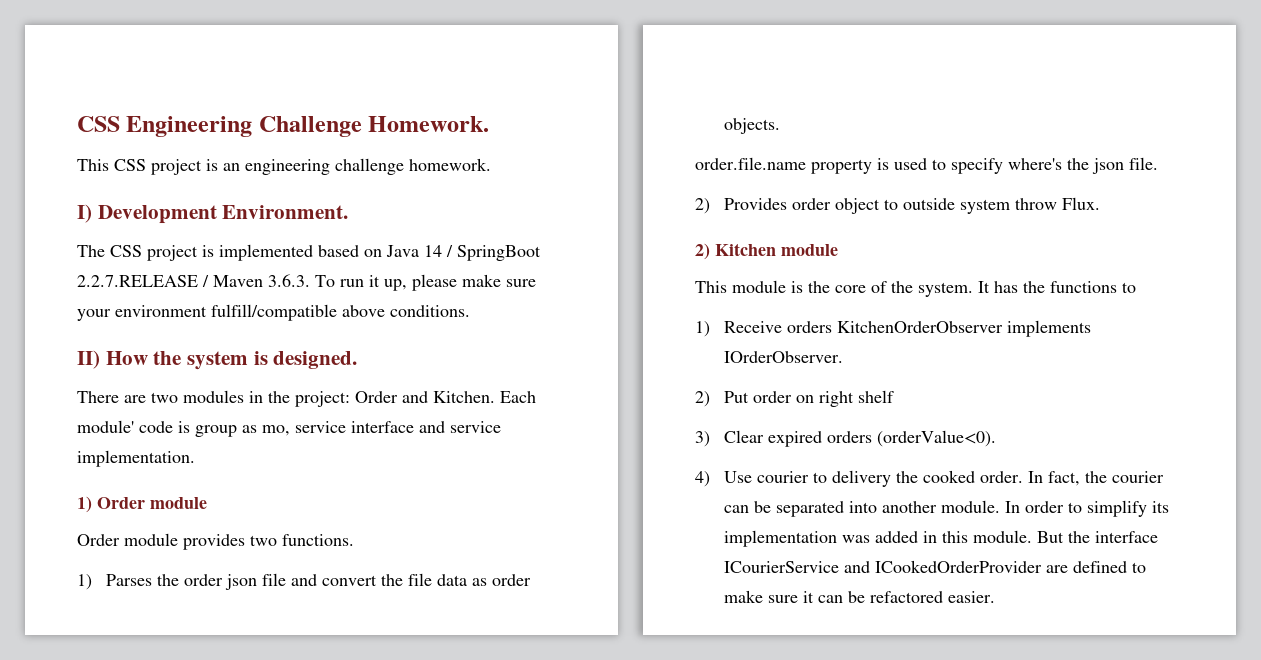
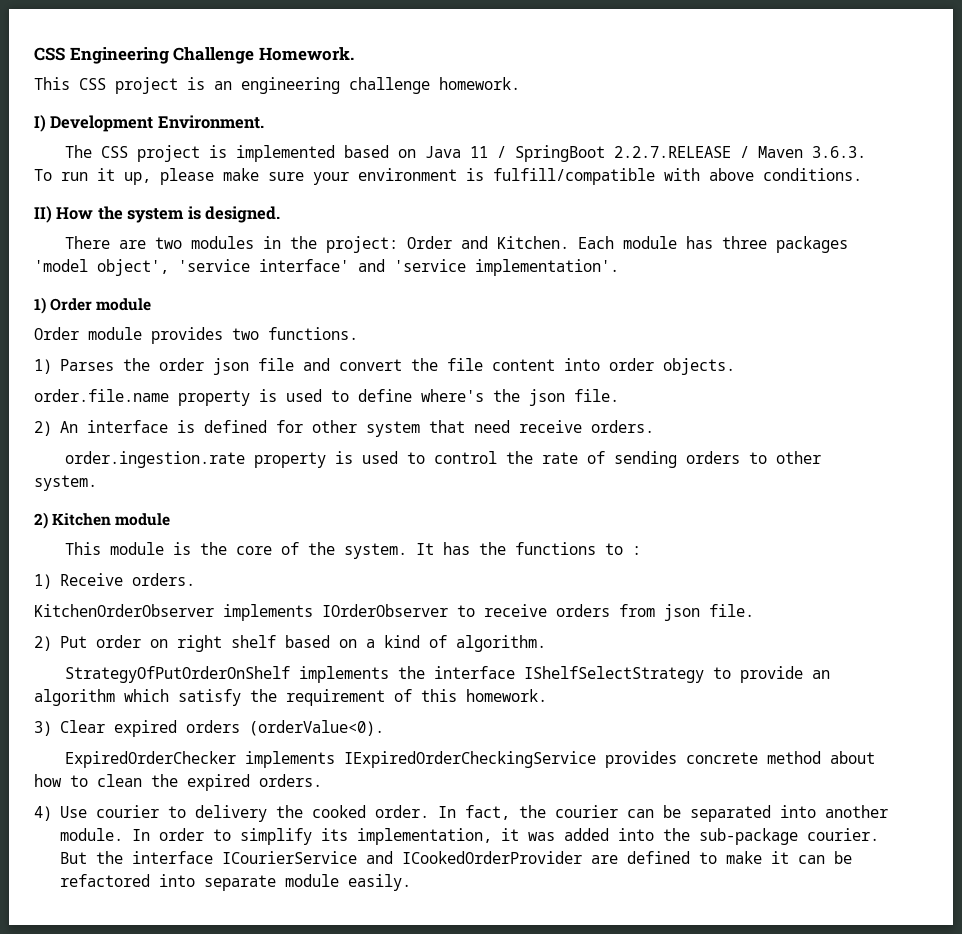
[424,245,442,257] 14 -> [469,146,488,158] 11
[211,304,337,321] fulfill/compatible -> [466,168,700,185] is fulfill/compatible with
[77,420,501,437] [77,450,195,467] module' code is group as mo, service interface and service implementation. -> [622,236,848,253] [34,259,619,276] module has three packages 'model object', 'service interface' and 'service implementation'.
[436,574,487,586] data as -> [491,358,600,371] content into
[951,158,1003,174] specify -> [358,389,412,402] define
[723,197,1100,214] Provides order object to outside system throw Flux. -> [59,420,654,437] [64,451,821,468] [34,475,97,491] An interface is defined for other system that need receive orders. // order.ingestion.rate property is used to control the rate of sending orders to other system.
(1136, 287) none -> [631,546,641,555] :
[786,321,832,333] orders -> [131,573,195,586] orders. //
[723,351,843,363] IOrderObserver. -> [322,604,754,621] IOrderObserver to receive orders from json file.
(894, 396) none -> [284,635,546,652] [64,666,830,683] [34,689,547,706] based on a kind of algorithm. // StrategyOfPutOrderOnShelf implements the interface IShelfSelectStrategy to provide an algorithm which satisfy the requirement of this homework.
(996, 438) none -> [64,751,875,768] [34,774,322,791] // ExpiredOrderChecker implements IExpiredOrderCheckingService provides concrete method about how to clean the expired orders.
[723,530,1032,547] implementation was added in this module. -> [356,828,879,845] implementation, it was added into the sub-package courier.
[767,595,798,603] sure -> (762, 857) none
[947,591,995,603] easier. -> [158,874,411,891] into separate module easily.

